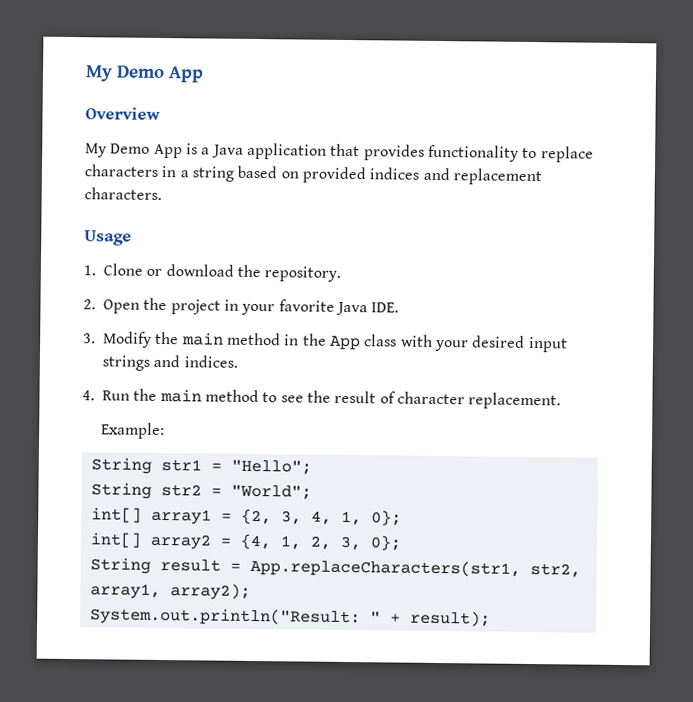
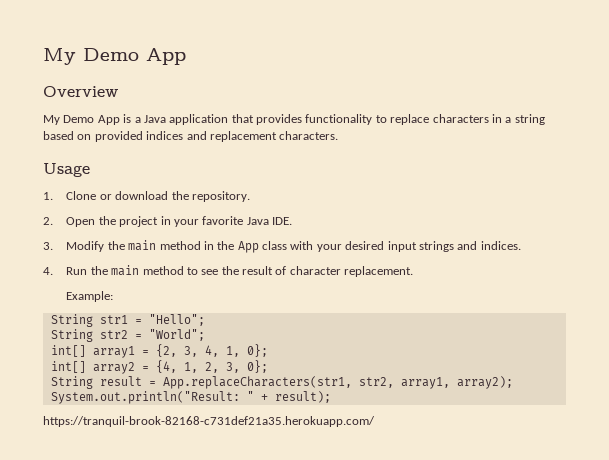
(491, 618) none -> [43,416,375,427] // https://tranquil-brook-82168-c731def21a35.herokuapp.com/

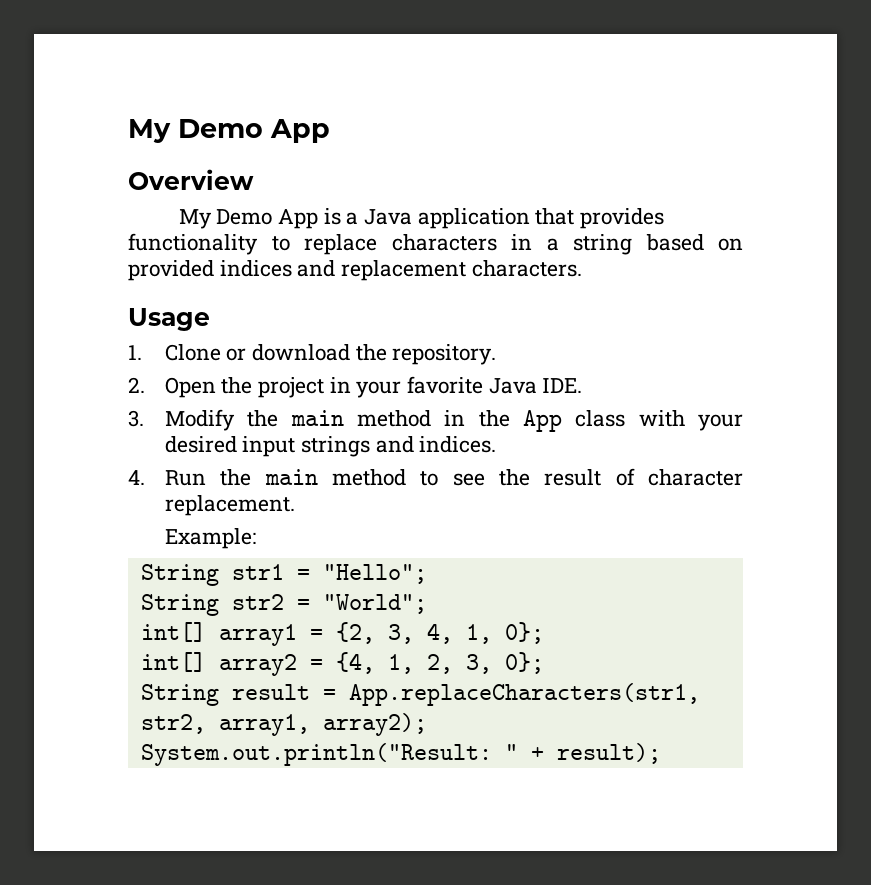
[43,416,375,427] // https://tranquil-brook-82168-c731def21a35.herokuapp.com/ -> (661, 753) none

